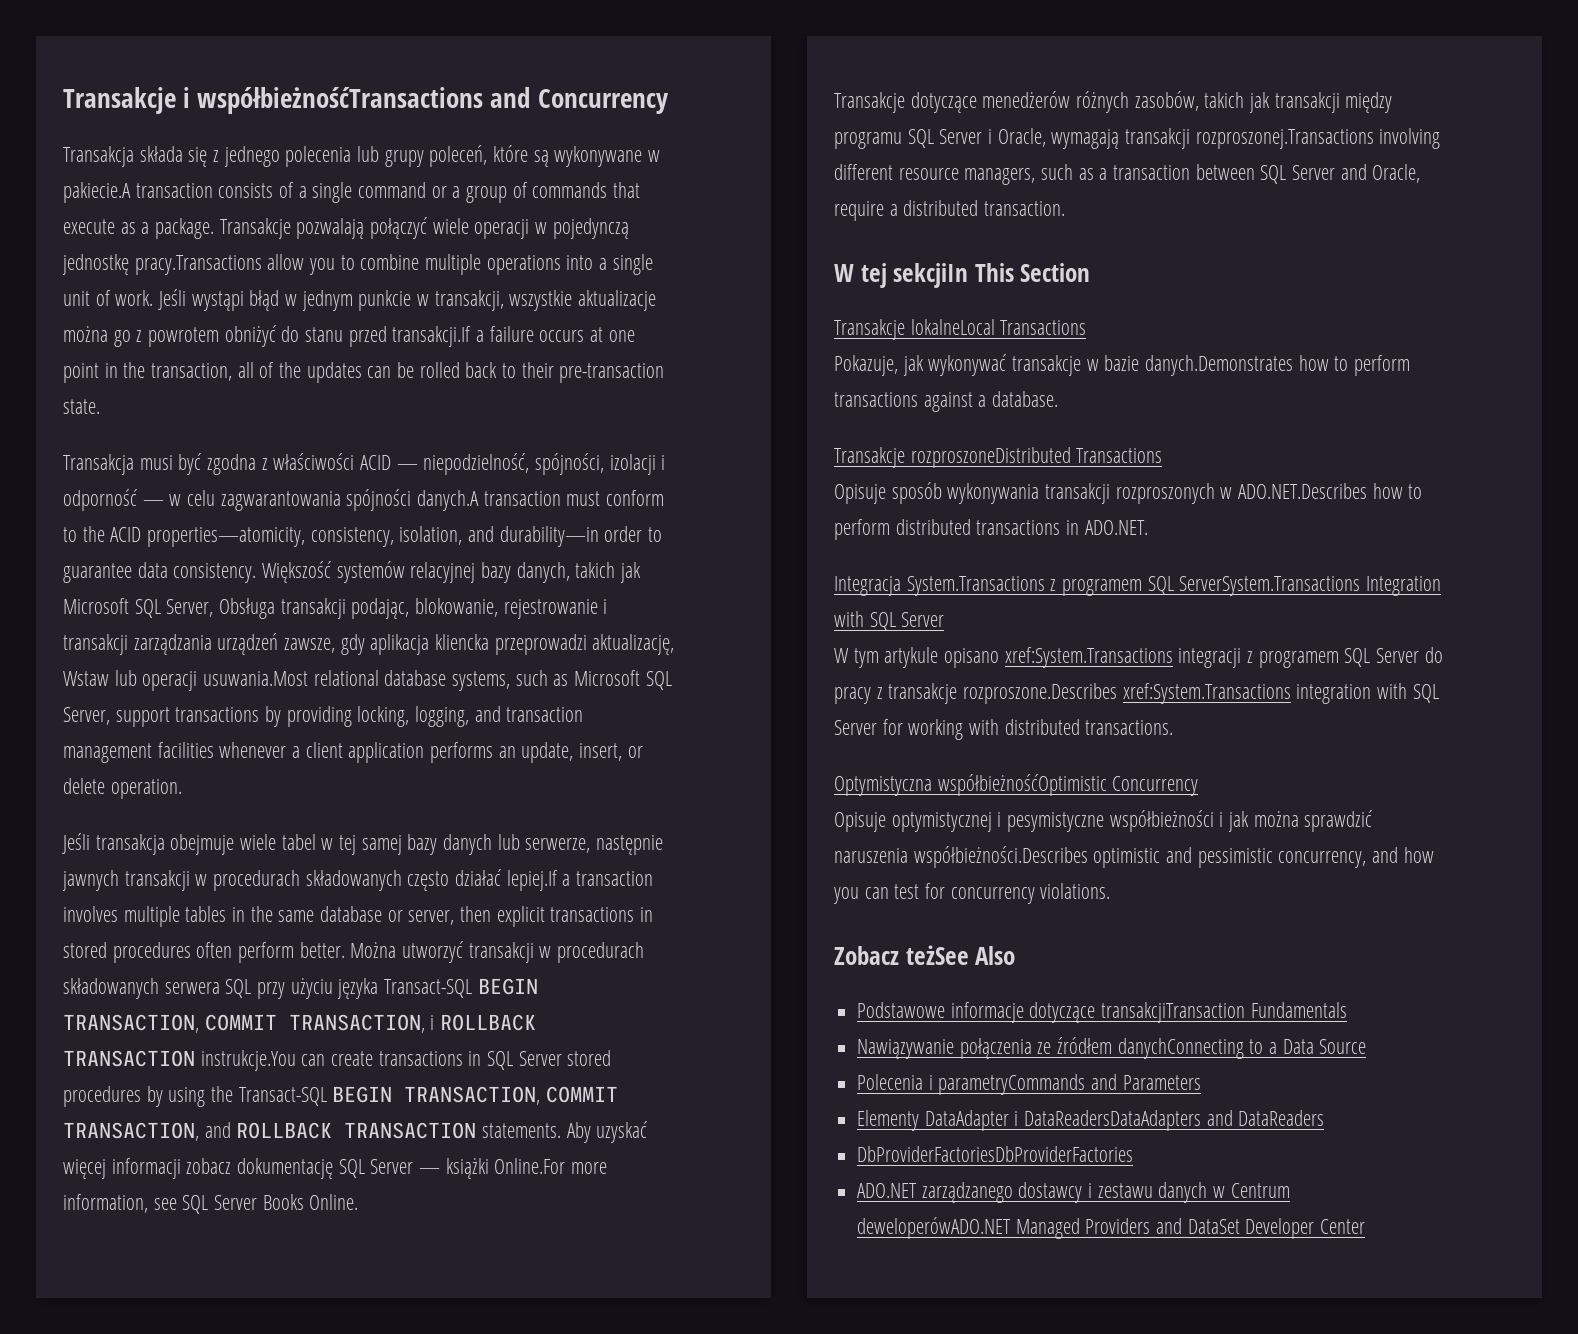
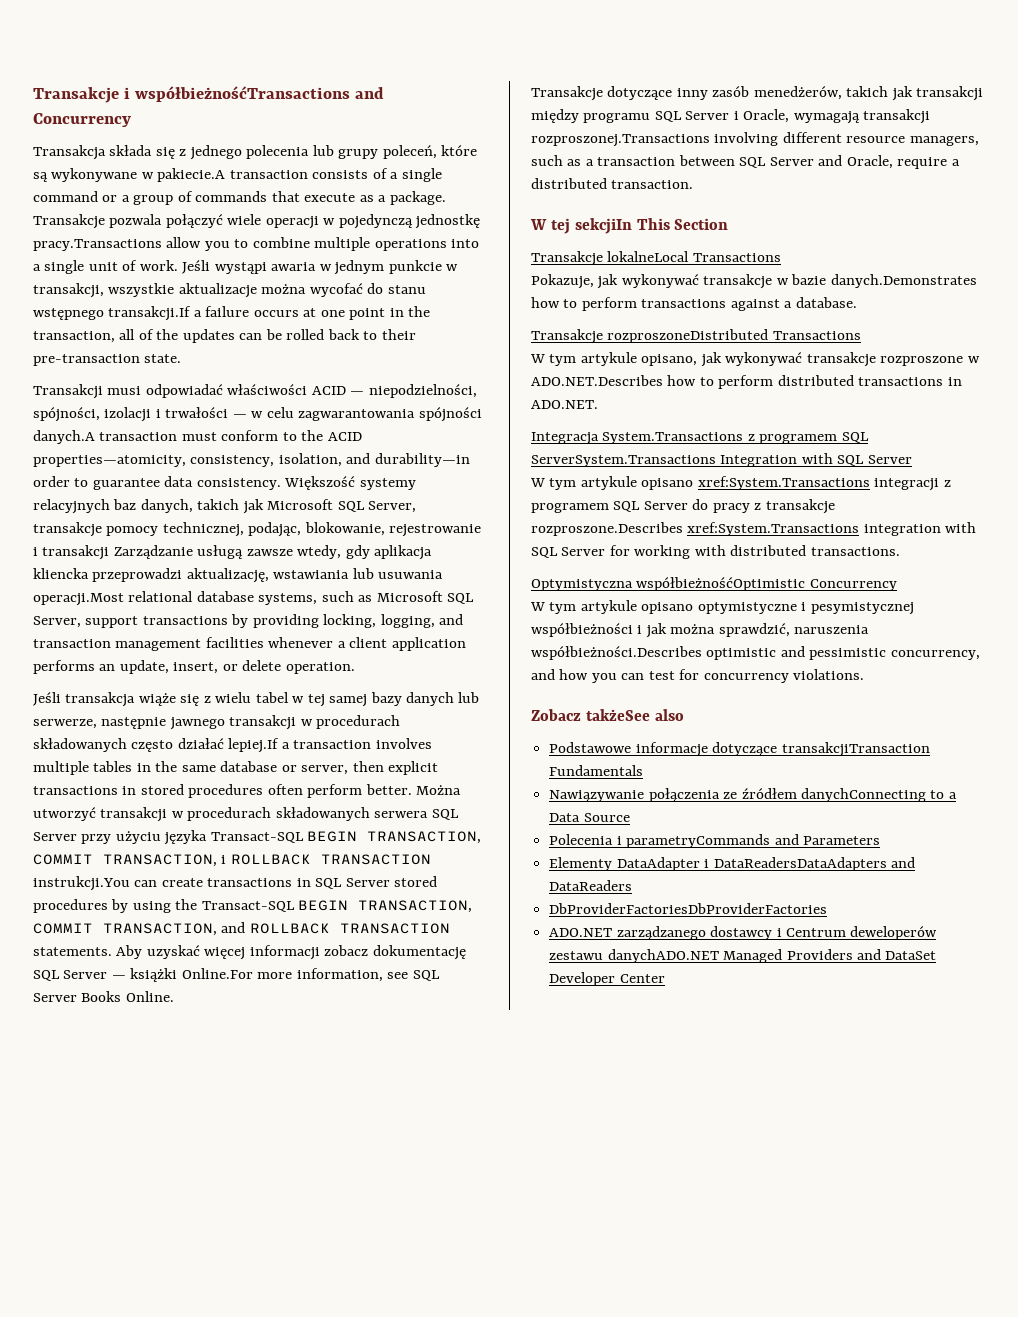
[296,218,365,239] pozwalają -> [109,214,163,228] pozwala
[249,290,280,311] błąd -> [271,262,317,271] awaria
[113,325,276,347] go z powrotem obniżyć -> [309,283,363,297] wycofać
[348,326,387,347] przed -> [33,308,104,320] wstępnego
[63,453,268,475] Transakcja musi być zgodna z -> [33,384,223,399] Transakcji musi odpowiadać
[423,453,530,475] niepodzielność, -> [368,384,477,398] niepodzielności,
[63,489,137,511] odporność -> [165,407,229,418] trwałości
[336,561,512,583] systemów relacyjnej bazy -> [359,478,416,490] [33,499,137,514] systemy relacyjnych baz
[219,598,346,619] Obsługa transakcji -> [33,522,244,537] transakcje pomocy technicznej,
[133,633,336,655] zarządzania urządzeń zawsze, -> [113,545,342,559] Zarządzanie usługą zawsze wtedy,
[63,670,309,691] Wstaw lub operacji usuwania.Most -> [273,568,444,579] [33,593,124,606] wstawiania lub usuwania operacji.Most
[170,834,277,855] obejmuje wiele -> [138,692,252,706] wiąże się z wielu
[62,870,119,891] jawnych -> [169,717,225,730] jawnego
(252, 988) none -> [33,832,77,841] Server
[200,1050,296,1071] instrukcje.You -> [33,876,130,891] instrukcji.You
[982,91,1199,113] menedżerów różnych zasobów, -> [676,86,842,100] inny zasób menedżerów,
[834,482,1215,504] Opisuje sposób wykonywania transakcji rozproszonych -> [530,352,964,367] W tym artykule opisano, jak wykonywać transakcje rozproszone
[834,812,1105,832] Opisuje optymistycznej i pesymistyczne -> [530,600,914,615] W tym artykule opisano optymistyczne i pesymistycznej
[1304,810,1373,832] sprawdzić -> [718,623,790,637] sprawdzić,
[905,945,1016,965] teżSee Also -> [585,709,684,721] takżeSee also
[1097,1182,1290,1203] [857,1217,1012,1239] zestawu danych w Centrum deweloperówADO.NET -> [785,926,938,940] [549,949,719,963] Centrum deweloperów zestawu danychADO.NET

